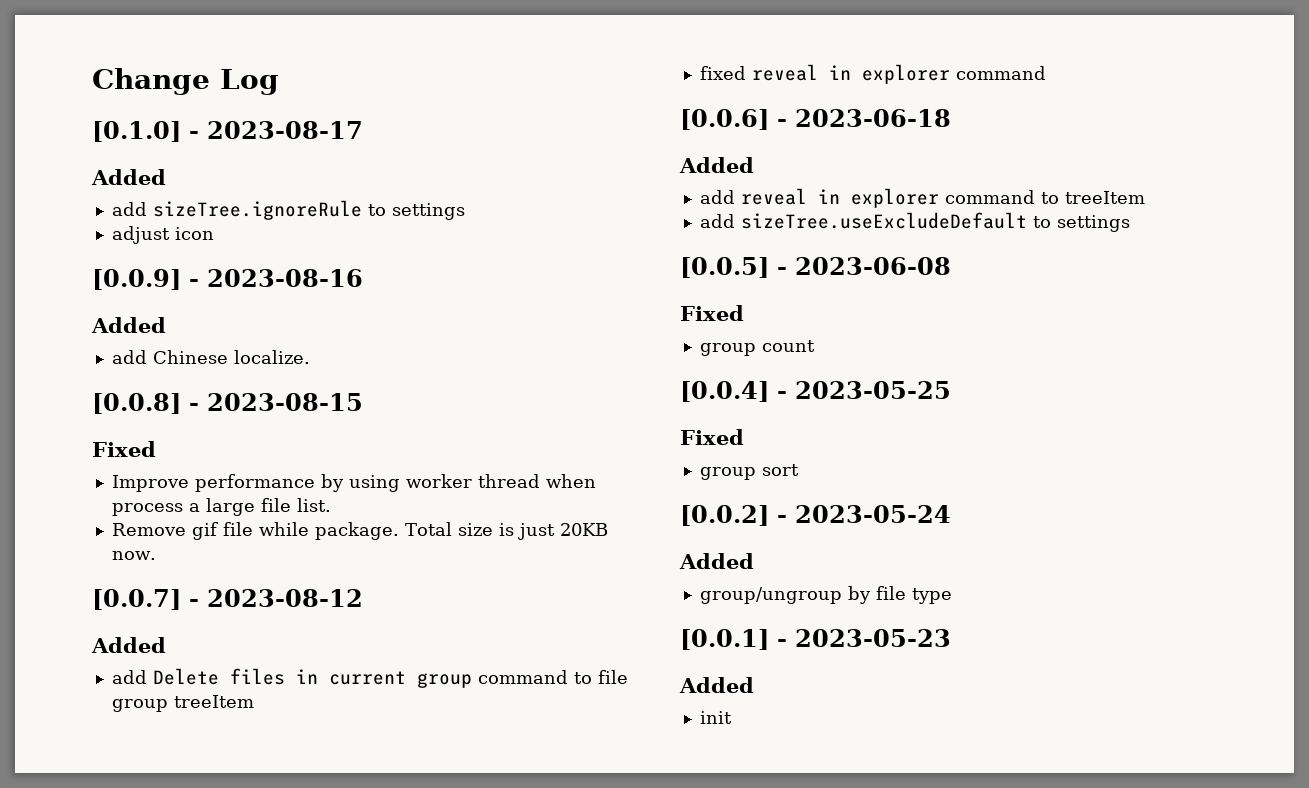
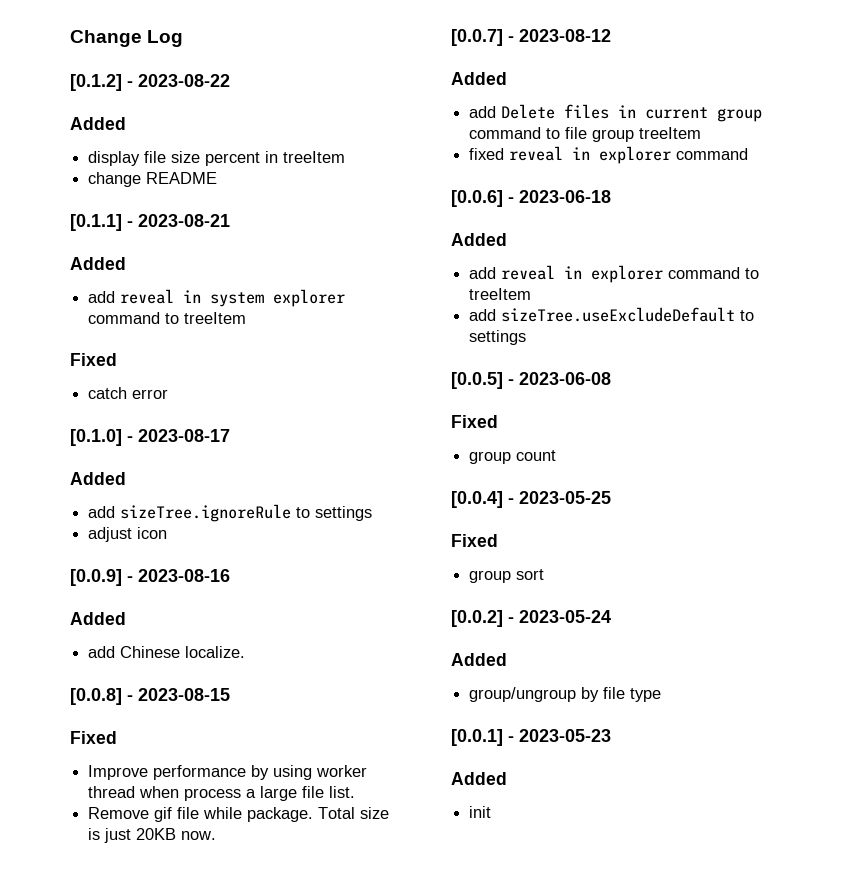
(279, 82) none -> [70,74,230,91] [70,117,126,130] [88,151,346,166] [88,172,218,187] [70,214,230,231] [70,257,126,270] [88,289,346,307] [88,312,247,324] [70,353,117,366] [88,387,169,399] // [0.1.2] - 2023-08-22 // Added // display file size percent in treeItem // change README // [0.1.1] - 2023-08-21 // Added // add reveal in system explorer command to treeItem // Fixed // catch error

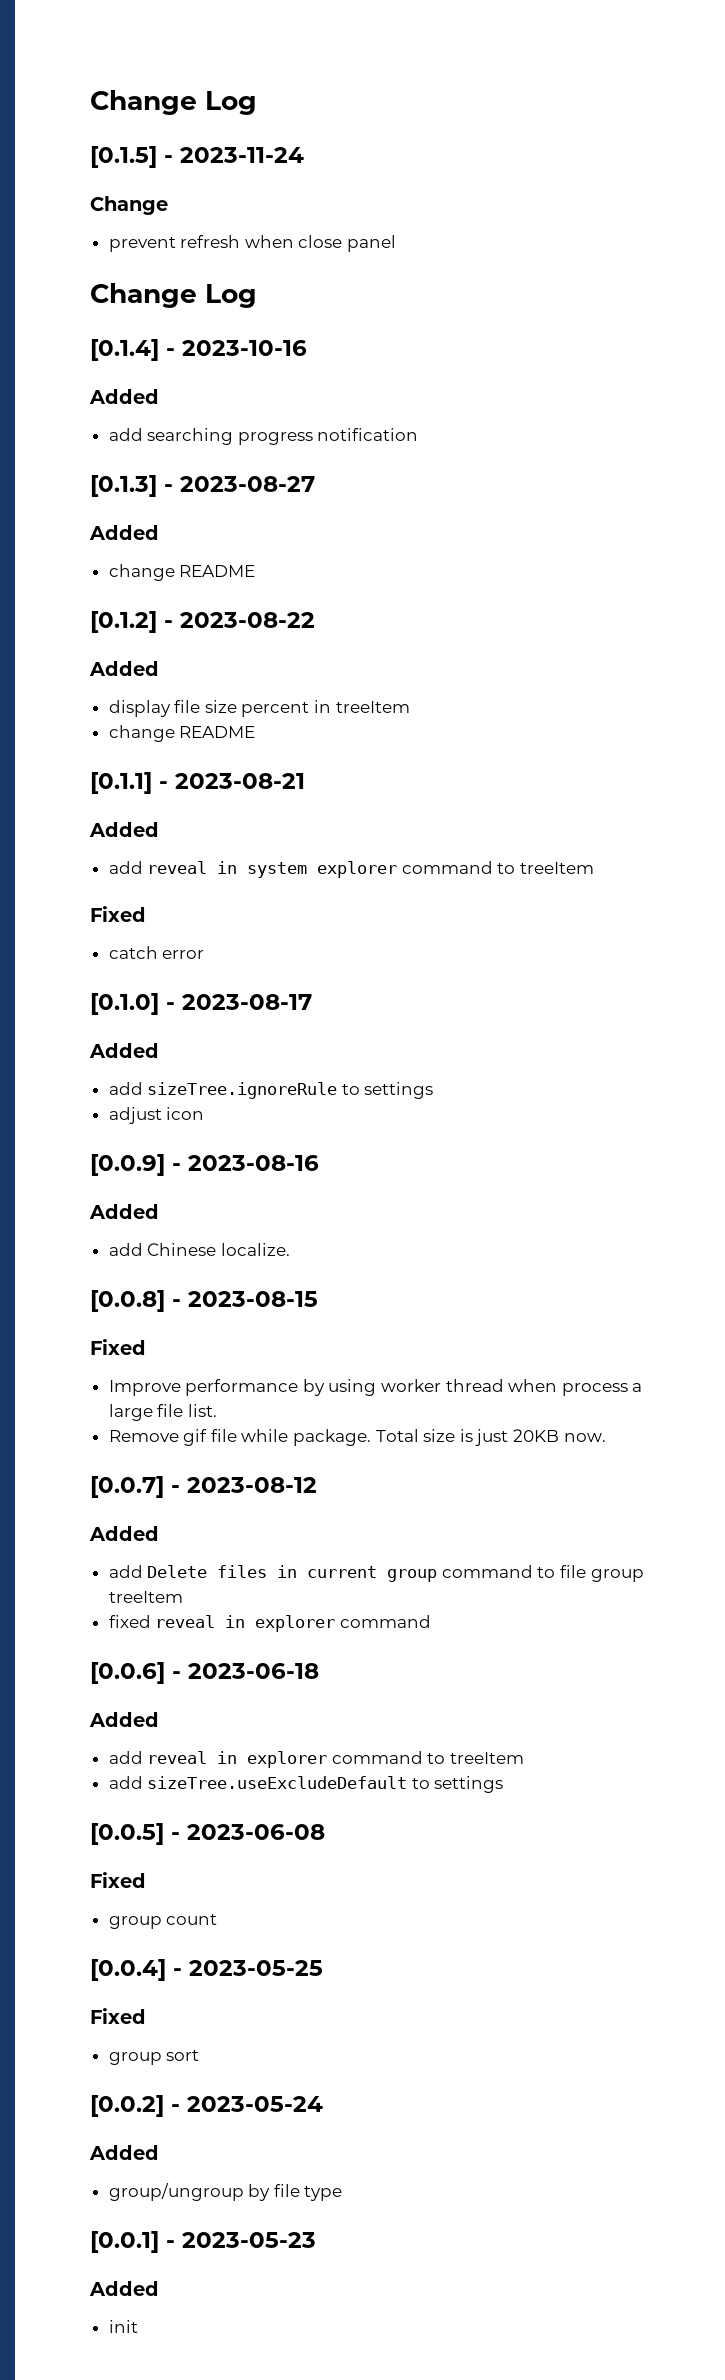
[70,30,184,47] Change Log -> [90,90,257,115] [90,146,304,168] [90,196,168,215] [108,235,397,252] [90,283,257,308] [90,339,307,361] [89,389,159,404] [108,428,419,445] [90,475,315,497] [89,525,159,540] [108,564,256,581] Change Log // [0.1.5] - 2023-11-24 // Change // prevent refresh when close panel // Change Log // [0.1.4] - 2023-10-16 // Added // add searching progress notification // [0.1.3] - 2023-08-27 // Added // change README

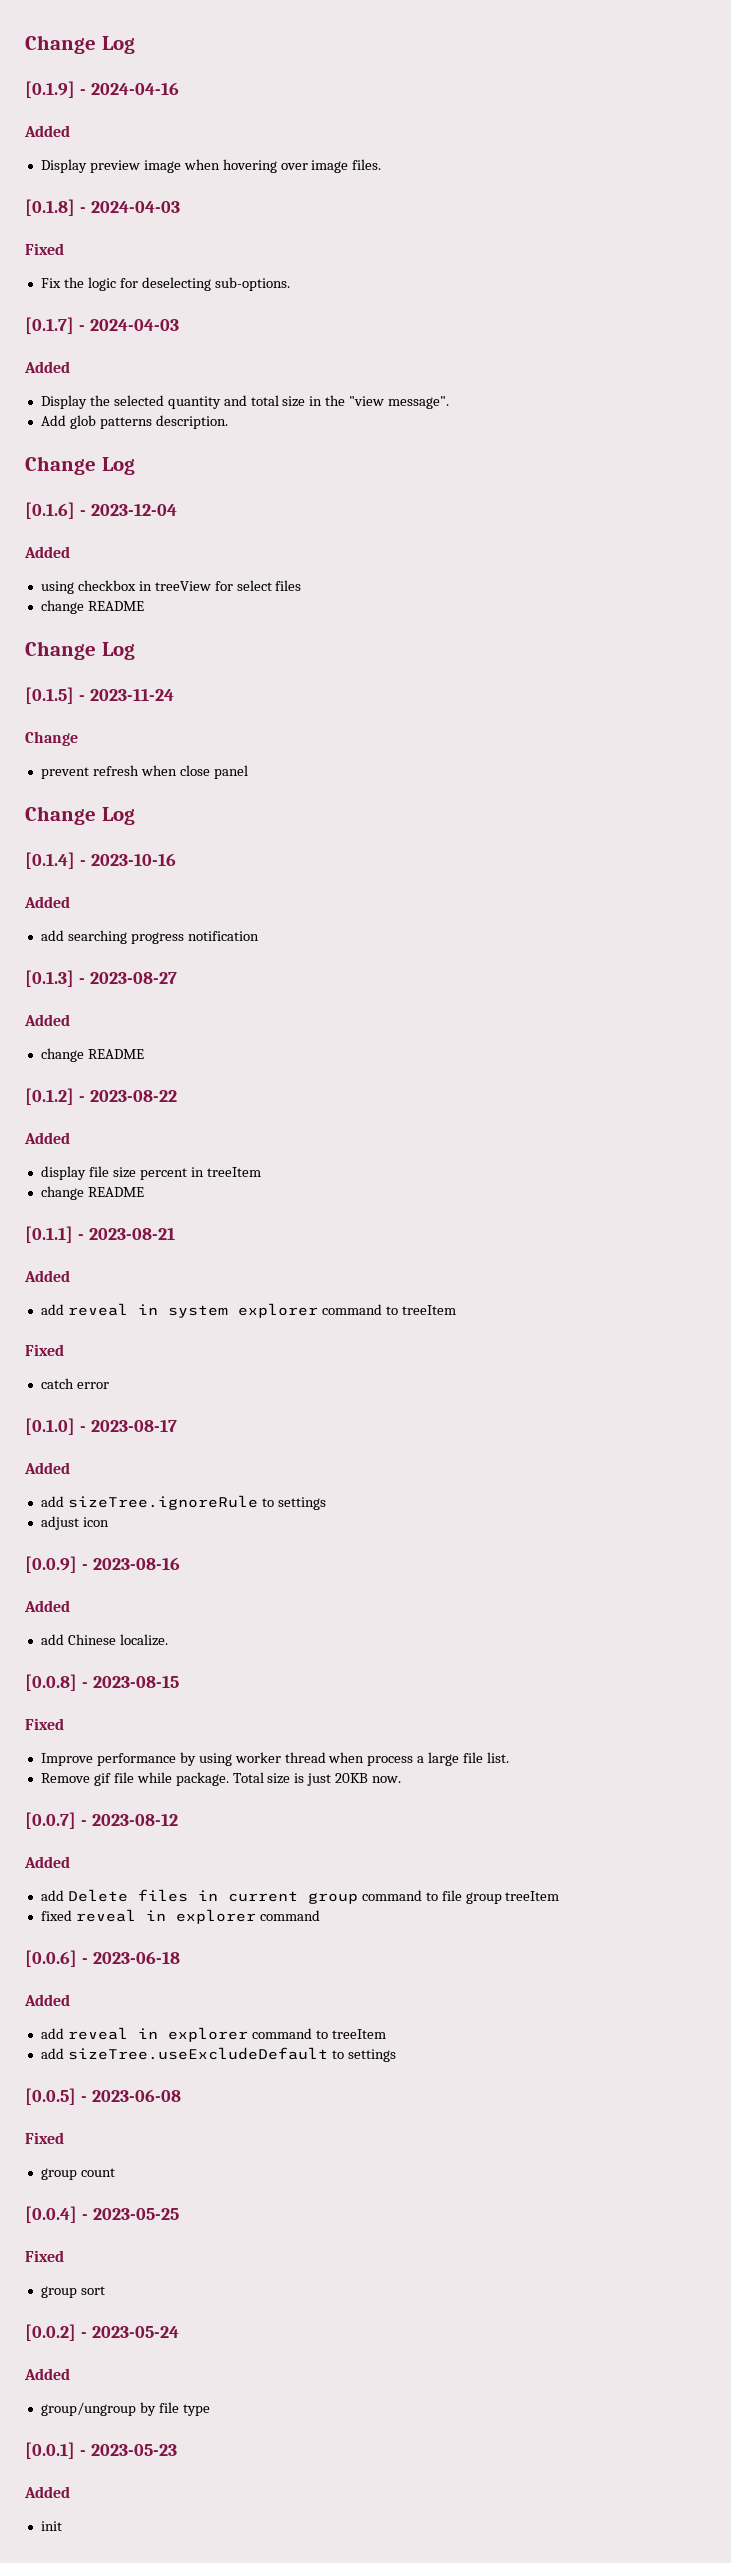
[90,90,257,115] Change Log -> [25,35,135,54] [25,81,179,98] [24,125,70,137] [40,159,382,173] [25,199,180,216] [25,243,64,255] [40,277,290,291] [25,317,179,334] [24,361,70,373] [40,395,450,409] [40,415,228,429] [25,456,135,475] [25,502,177,519] [24,546,70,558] [40,580,302,594] [40,600,144,614] [25,641,135,660] Change Log // [0.1.9] - 2024-04-16 // Added // Display preview image when hovering over image files. // [0.1.8] - 2024-04-03 // Fixed // Fix the logic for deselecting sub-options. // [0.1.7] - 2024-04-03 // Added // Display the selected quantity and total size in the "view message". // Add glob patterns description. // Change Log // [0.1.6] - 2023-12-04 // Added // using checkbox in treeView for select files // change README // Change Log

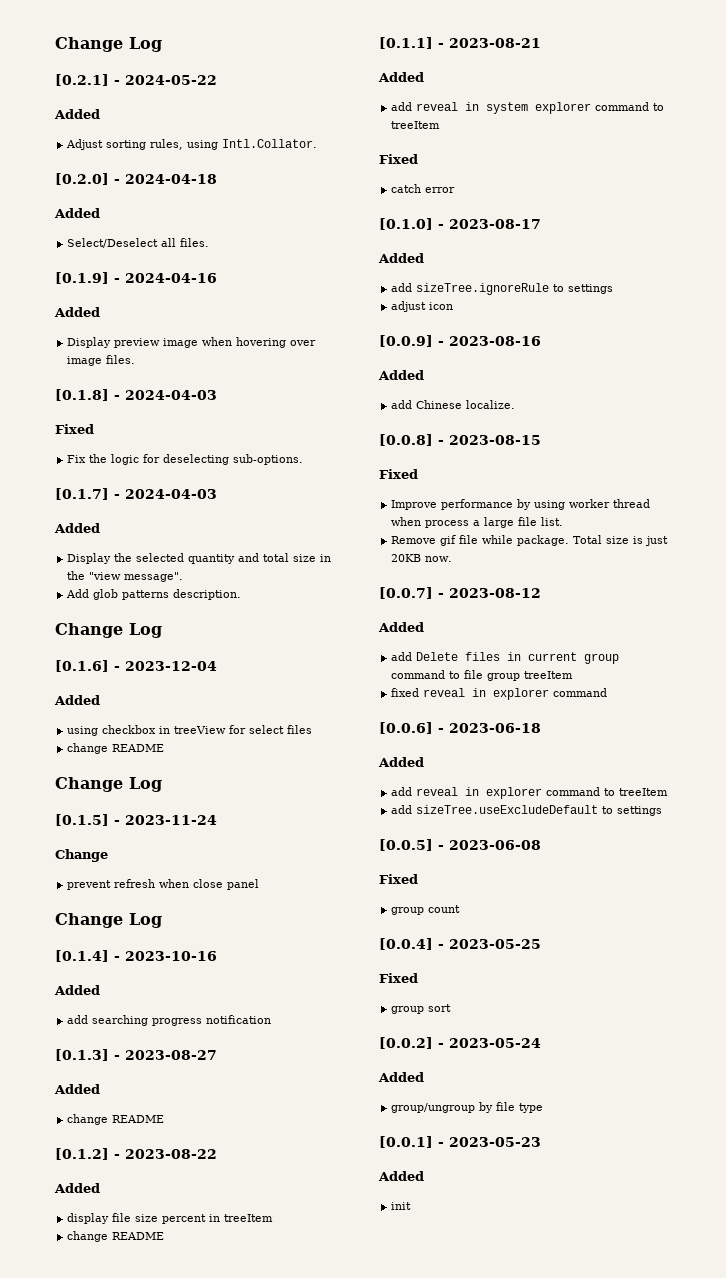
[25,35,135,54] Change Log -> [55,37,162,52] [55,74,217,86] [54,109,100,119] [66,139,318,150] [55,173,217,185] [54,208,100,218] [67,238,210,248] Change Log // [0.2.1] - 2024-05-22 // Added // Adjust sorting rules, using Intl.Collator. // [0.2.0] - 2024-04-18 // Added // Select/Deselect all files.

